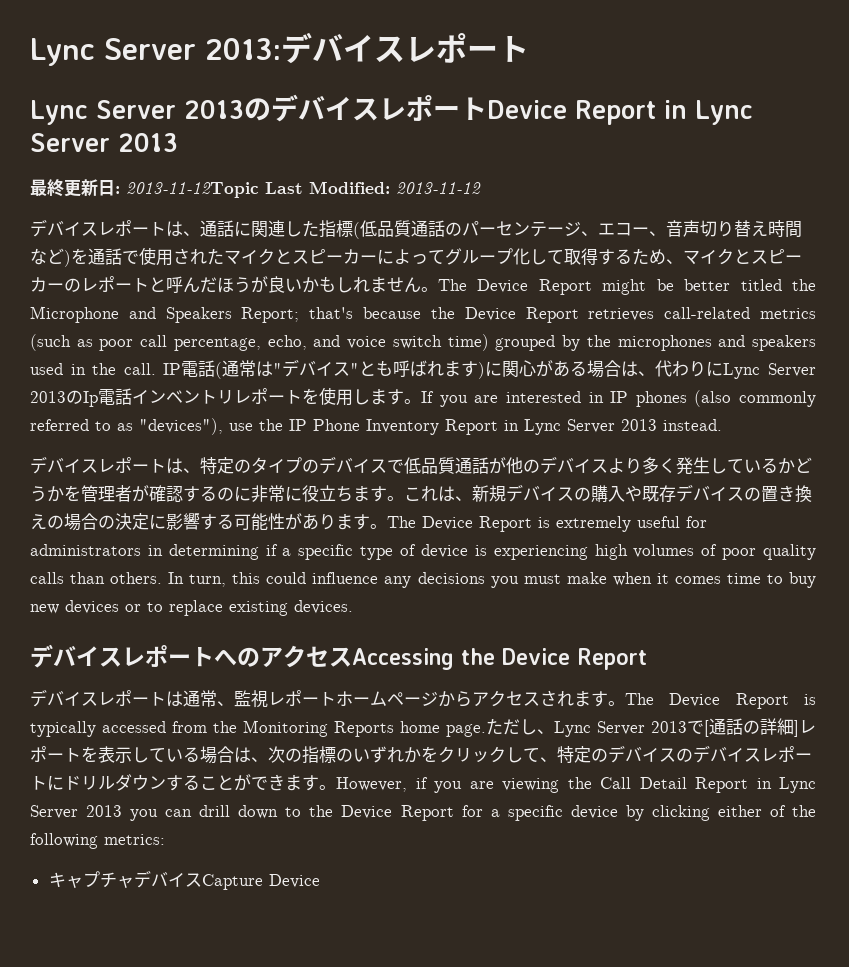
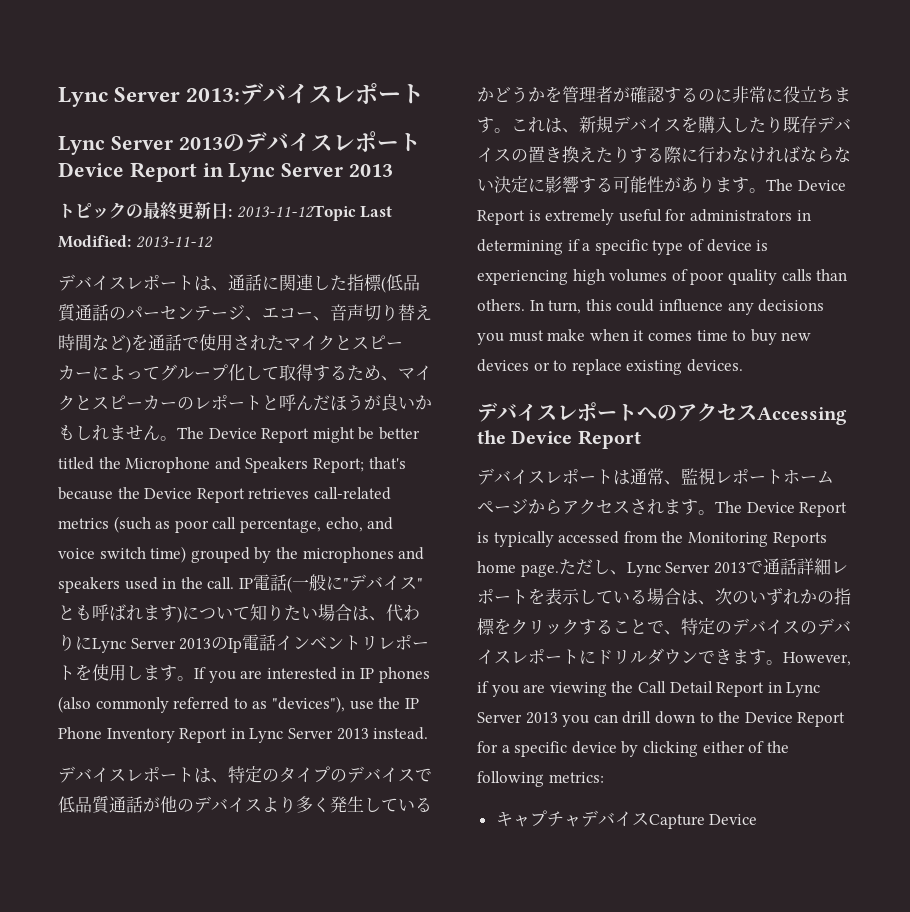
(178, 142) none -> [58,202,143,219] トピックの
[222,360,274,377] 通常は -> [291,574,343,591] 一般に
[502,360,588,377] 関心がある -> [199,604,318,621] ついて知りたい
[574,485,642,503] の購入や -> [681,116,783,134] を購入したり
[47,513,115,531] の場合の -> [596,146,851,163] [477,179,494,191] たりする際に行わなければならない
[704,718,799,737] [通話の詳細] -> [762,558,831,575] 通話詳細
[302,746,353,764] 指標の -> (749, 597) none
(421, 755) none -> [817,588,851,605] [477,618,495,635] の指標
[506,747,540,763] して -> [579,619,664,635] することで
[166,774,251,791] することが -> (698, 657) none

